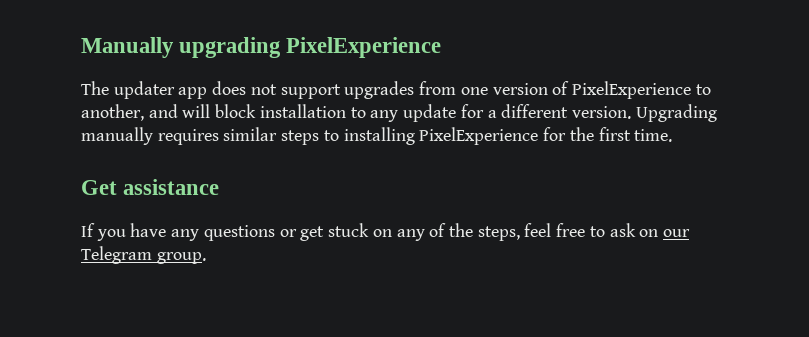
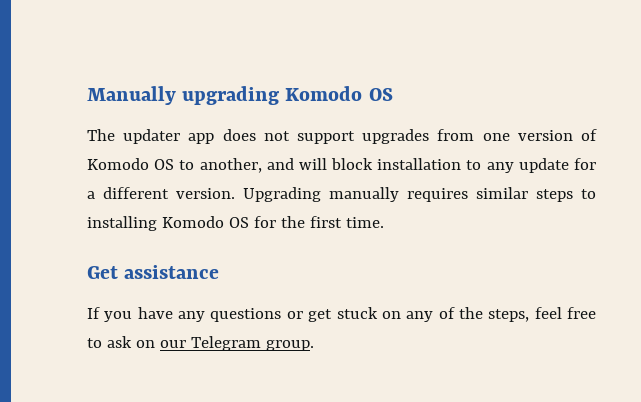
[286,37,442,58] PixelExperience -> [285,86,393,101] Komodo OS
[571,81,691,99] PixelExperience -> [87,158,175,170] Komodo OS
[419,127,539,145] PixelExperience -> [161,216,249,228] Komodo OS

